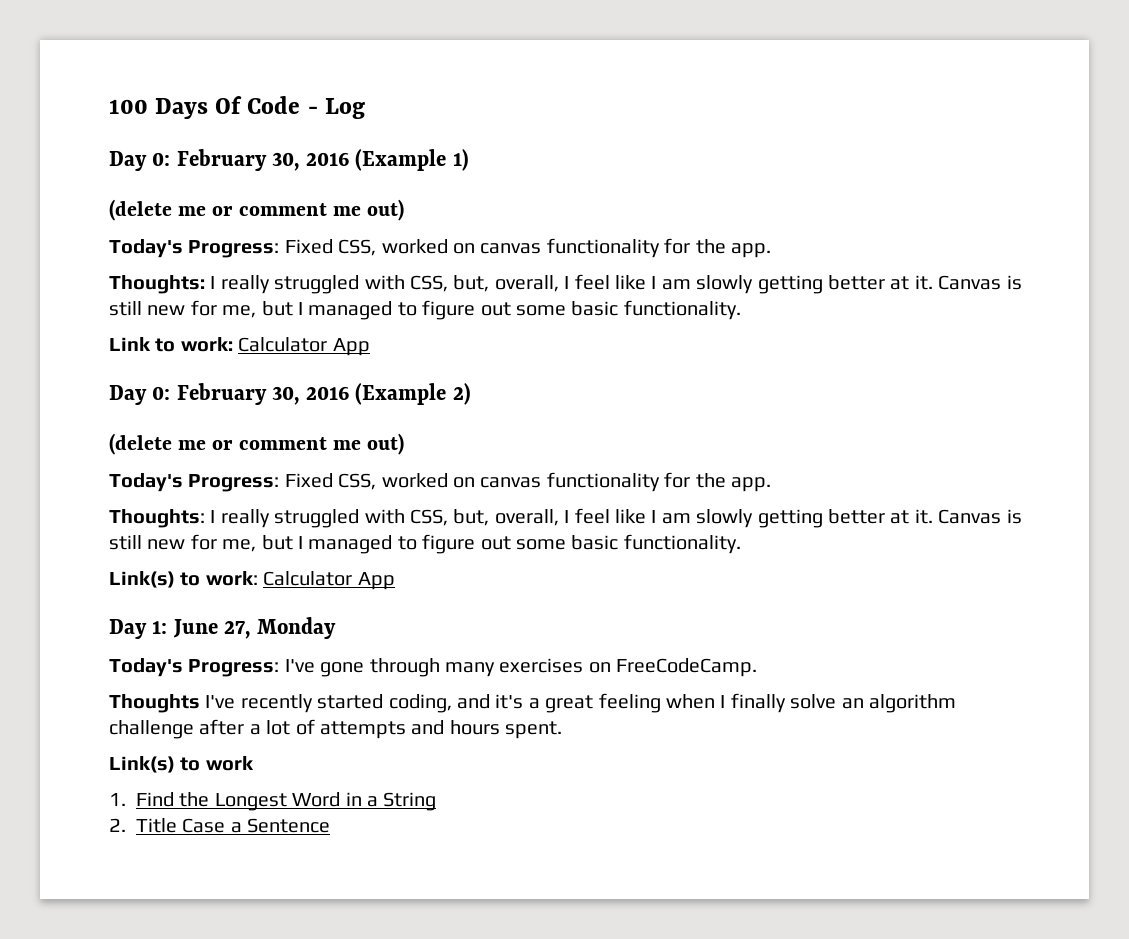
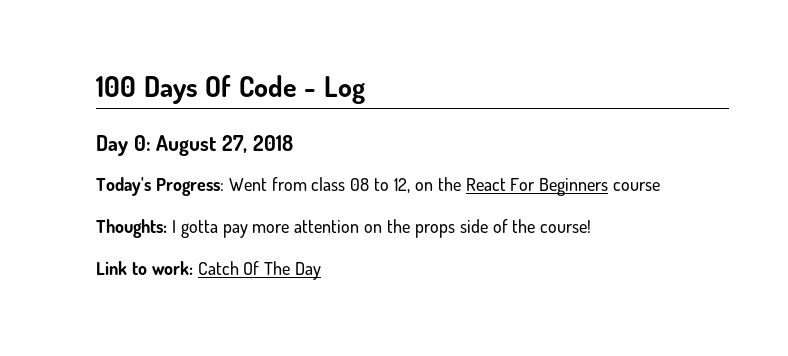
[176,149,469,171] [109,199,405,221] [109,238,771,258] [109,274,1022,294] [109,300,741,320] [109,337,370,356] [109,383,471,405] [109,433,405,455] [109,472,771,492] [109,508,1022,528] [109,534,741,554] [109,571,395,590] [109,617,336,639] [109,658,758,677] [109,693,956,713] [109,719,563,739] [109,756,254,773] [109,792,437,811] [109,818,331,833] February 30, 2016 (Example 1) // (delete me or comment me out) // Today's Progress: Fixed CSS, worked on canvas functionality for the app. // Thoughts: I really struggled with CSS, but, overall, I feel like I am slowly getting better at it. Canvas is still new for me, but I managed to figure out some basic functionality. // Link to work: Calculator App // Day 0: February 30, 2016 (Example 2) // (delete me or comment me out) // Today's Progress: Fixed CSS, worked on canvas functionality for the app. // Thoughts: I really struggled with CSS, but, overall, I feel like I am slowly getting better at it. Canvas is still new for me, but I managed to figure out some basic functionality. // Link(s) to work: Calculator App // Day 1: June 27, Monday // Today's Progress: I've gone through many exercises on FreeCodeCamp. // Thoughts I've recently started coding, and it's a great feeling when I finally solve an algorithm challenge after a lot of attempts and hours spent. // Link(s) to work // 1. Find the Longest Word in a String // 2. Title Case a Sentence -> [156,135,293,156] [96,177,661,196] [96,219,592,238] [96,261,322,280] August 27, 2018 // Today's Progress: Went from class 08 to 12, on the React For Beginners course // Thoughts: I gotta pay more attention on the props side of the course! // Link to work: Catch Of The Day

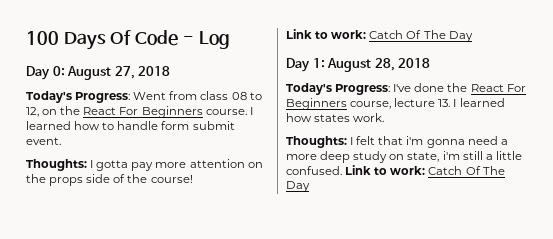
[613,182,661,191] course -> [205,107,253,115] [26,121,235,130] [26,137,61,145] course. I learned how to handle form submit event.
(322, 271) none -> [286,58,431,72] [286,83,526,95] [286,98,505,110] [286,113,385,122] [286,136,508,148] [286,151,522,163] [286,165,505,175] [286,181,310,192] // Day 1: August 28, 2018 // Today's Progress: I've done the React For Beginners course, lecture 13. I learned how states work. // Thoughts: I felt that i'm gonna need a more deep study on state, i'm still a little confused. Link to work: Catch Of The Day

